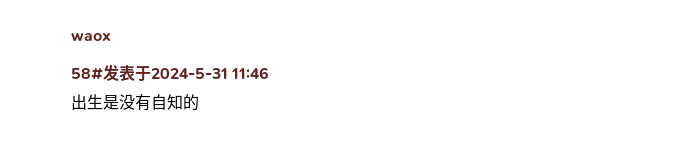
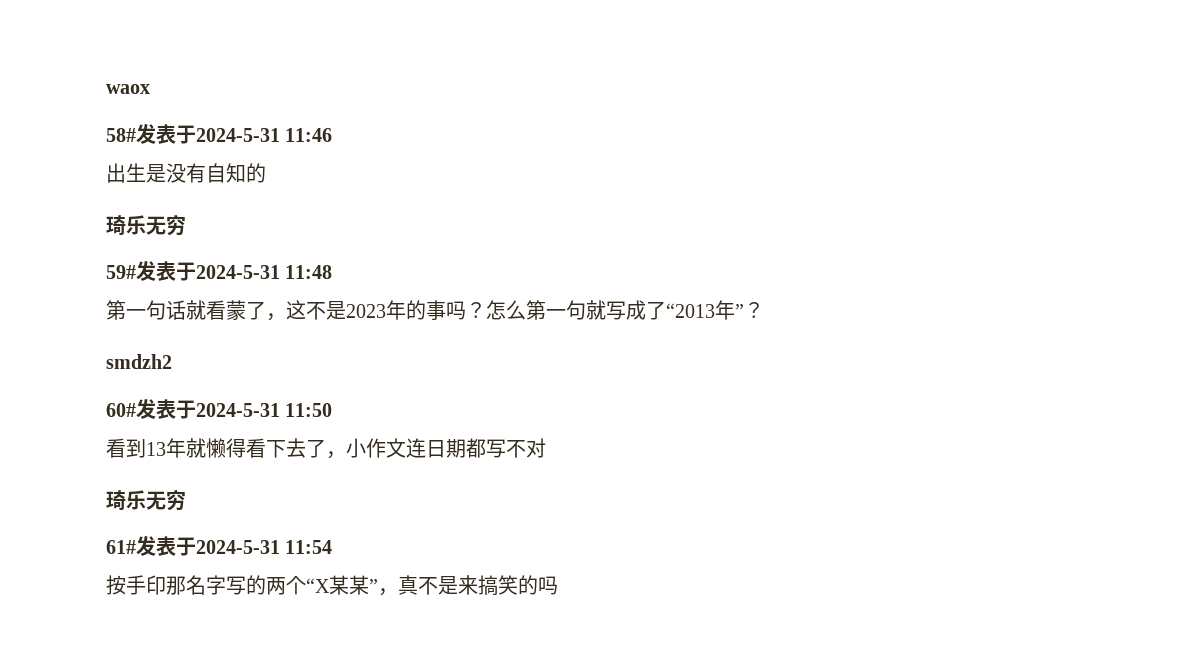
(199, 102) none -> [106,214,186,236] [106,261,333,281] [106,300,764,321] [106,354,172,369] [106,399,333,419] [106,438,546,459] [106,489,186,511] [106,536,333,556] [106,575,558,596] // 琦乐无穷 // 59#发表于2024-5-31 11:48 // 第一句话就看蒙了，这不是2023年的事吗？怎么第一句就写成了“2013年”？ // smdzh2 // 60#发表于2024-5-31 11:50 // 看到13年就懒得看下去了，小作文连日期都写不对 // 琦乐无穷 // 61#发表于2024-5-31 11:54 // 按手印那名字写的两个“X某某”，真不是来搞笑的吗

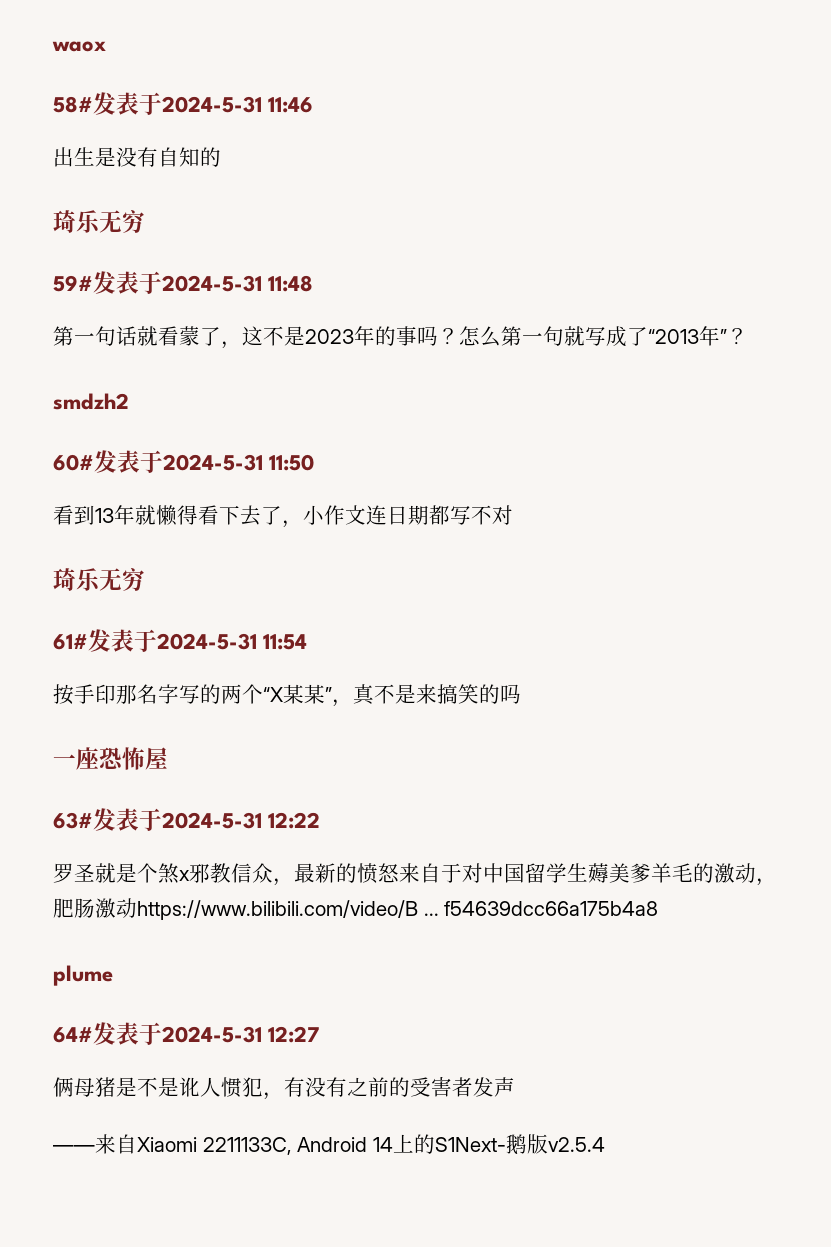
(558, 585) none -> [53,747,168,770] [53,808,321,831] [53,863,777,886] [53,898,659,920] [53,965,113,986] [53,1022,320,1045] [53,1077,515,1100] [53,1134,605,1155] // 一座恐怖屋 // 63#发表于2024-5-31 12:22 // 罗圣就是个煞x邪教信众，最新的愤怒来自于对中国留学生薅美爹羊毛的激动，肥肠激动https://www.bilibili.com/video/B ... f54639dcc66a175b4a8 // plume // 64#发表于2024-5-31 12:27 // 俩母猪是不是讹人惯犯，有没有之前的受害者发声 // ——来自Xiaomi 2211133C, Android 14上的S1Next-鹅版v2.5.4

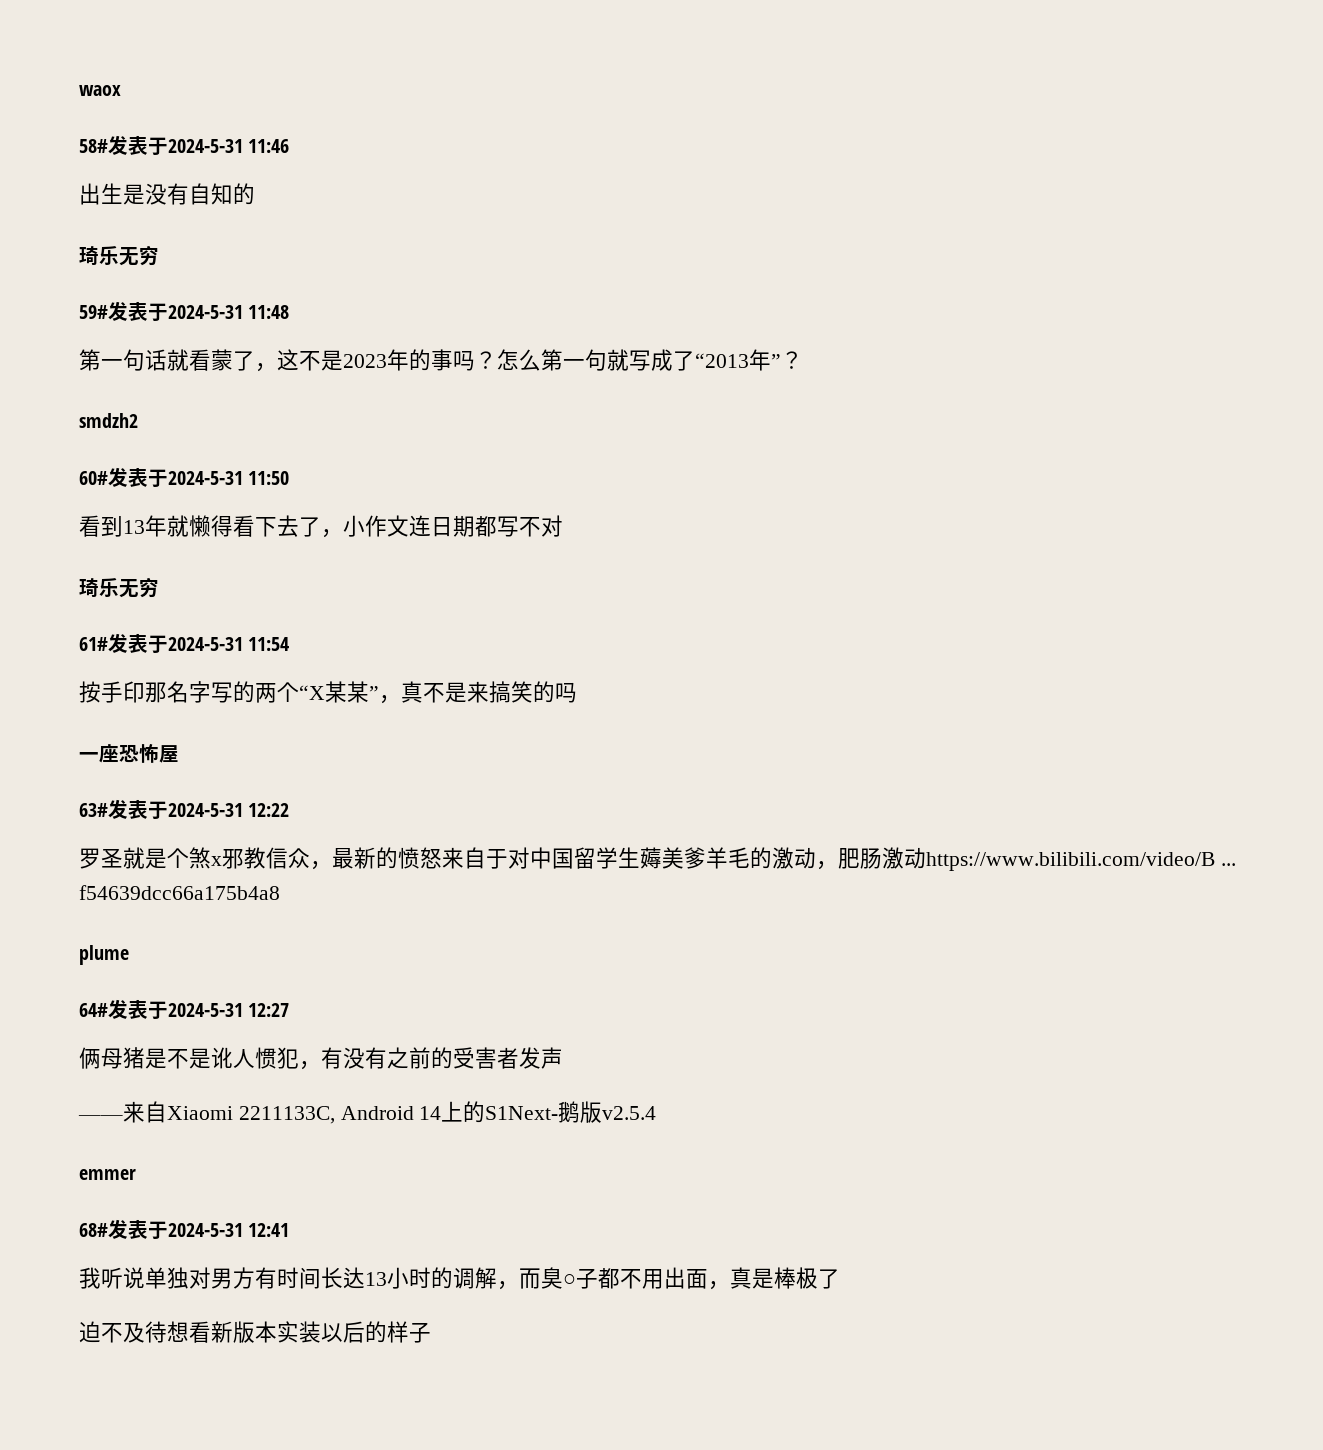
(605, 1144) none -> [79,1169,136,1180] [79,1219,290,1239] [79,1267,840,1290] [79,1321,431,1343] // emmer // 68#发表于2024-5-31 12:41 // 我听说单独对男方有时间长达13小时的调解，而臭○子都不用出面，真是棒极了 // 迫不及待想看新版本实装以后的样子

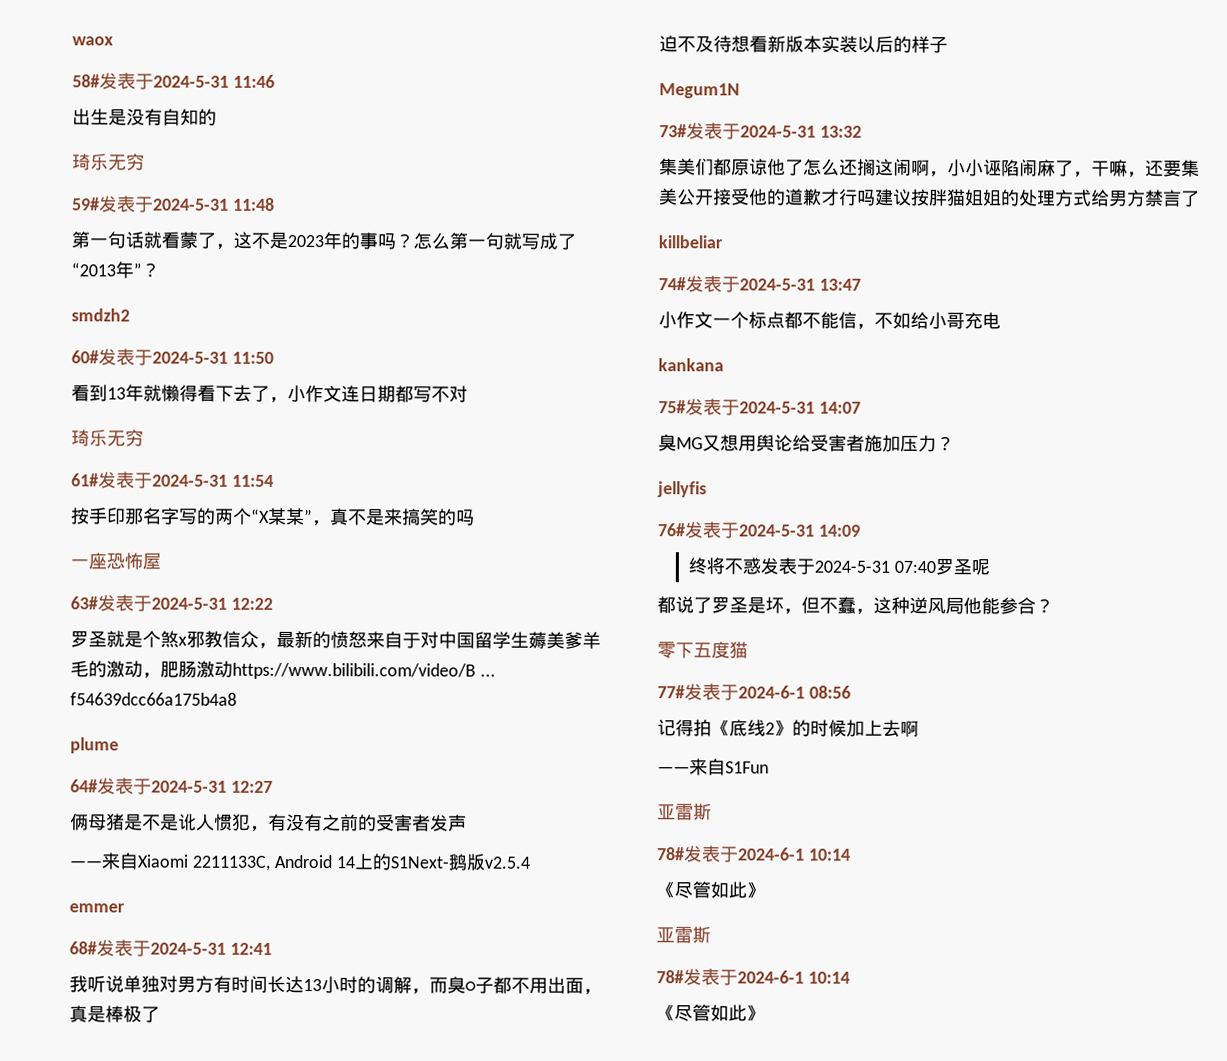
(431, 1332) none -> [659,83,740,99] [659,122,862,140] [659,158,1200,178] [659,188,1200,207] [658,235,723,249] [658,275,861,293] [658,311,1001,330] [658,358,724,372] [658,398,861,416] [658,434,955,453] [657,481,707,498] [657,521,861,539] [688,557,990,576] [657,596,1054,615] [657,641,748,659] [657,683,851,701] [657,719,919,737] [657,758,769,776] [657,803,712,821] [656,845,851,863] [656,881,765,899] [656,926,711,944] [656,968,850,986] [656,1004,765,1022] // Megum1N // 73#发表于2024-5-31 13:32 // 集美们都原谅他了怎么还搁这闹啊，小小诬陷闹麻了，干嘛，还要集美公开接受他的道歉才行吗建议按胖猫姐姐的处理方式给男方禁言了 // killbeliar // 74#发表于2024-5-31 13:47 // 小作文一个标点都不能信，不如给小哥充电 // kankana // 75#发表于2024-5-31 14:07 // 臭MG又想用舆论给受害者施加压力？ // jellyfis // 76#发表于2024-5-31 14:09 // 终将不惑发表于2024-5-31 07:40罗圣呢 // 都说了罗圣是坏，但不蠢，这种逆风局他能参合？ // 零下五度猫 // 77#发表于2024-6-1 08:56 // 记得拍《底线2》的时候加上去啊 // ——来自S1Fun // 亚雷斯 // 78#发表于2024-6-1 10:14 // 《尽管如此》 // 亚雷斯 // 78#发表于2024-6-1 10:14 // 《尽管如此》

